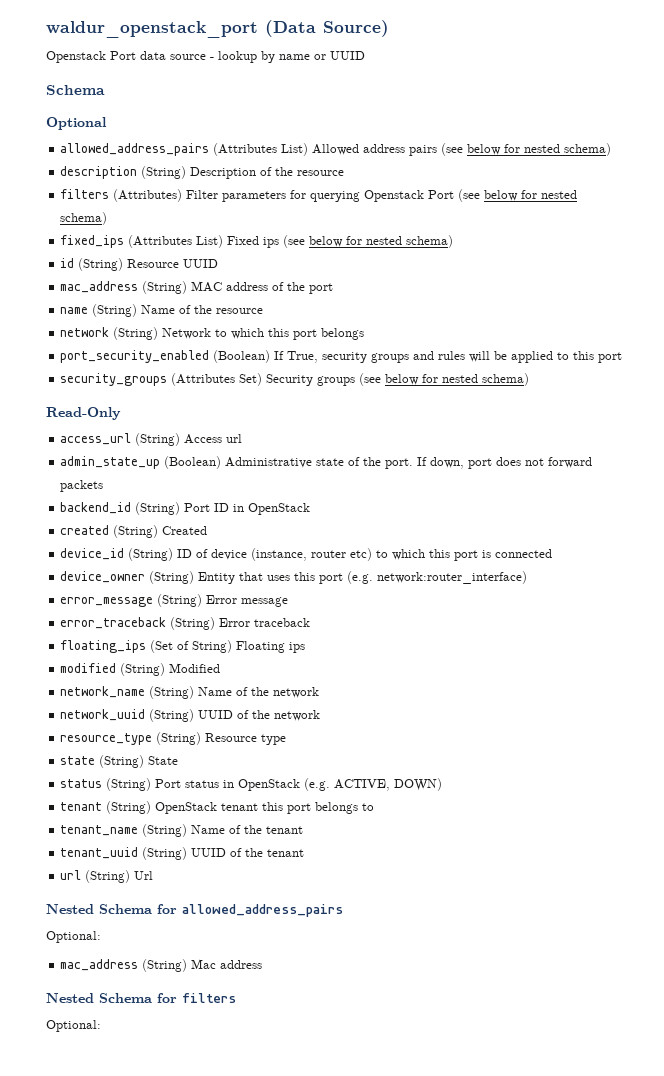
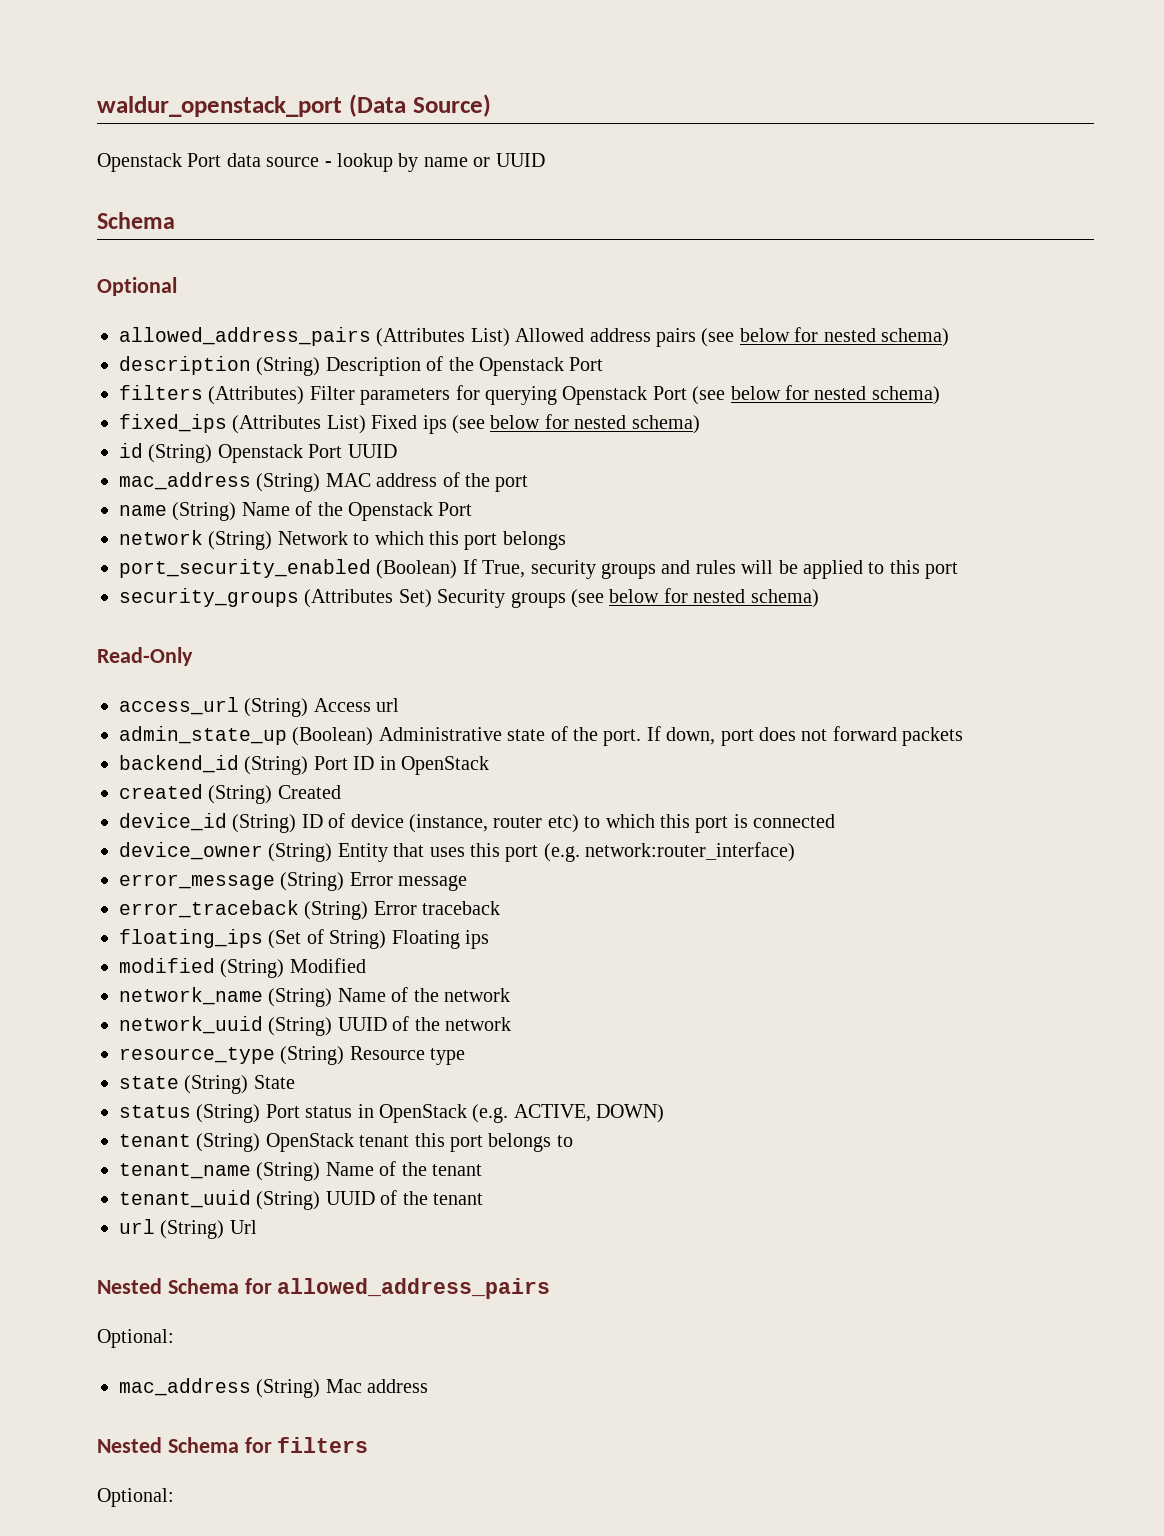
[297,170,345,176] resource -> [478,357,604,376] Openstack Port
[127,259,180,268] Resource -> [217,444,343,463] Openstack Port
[216,308,264,314] resource -> [348,502,473,521] Openstack Port

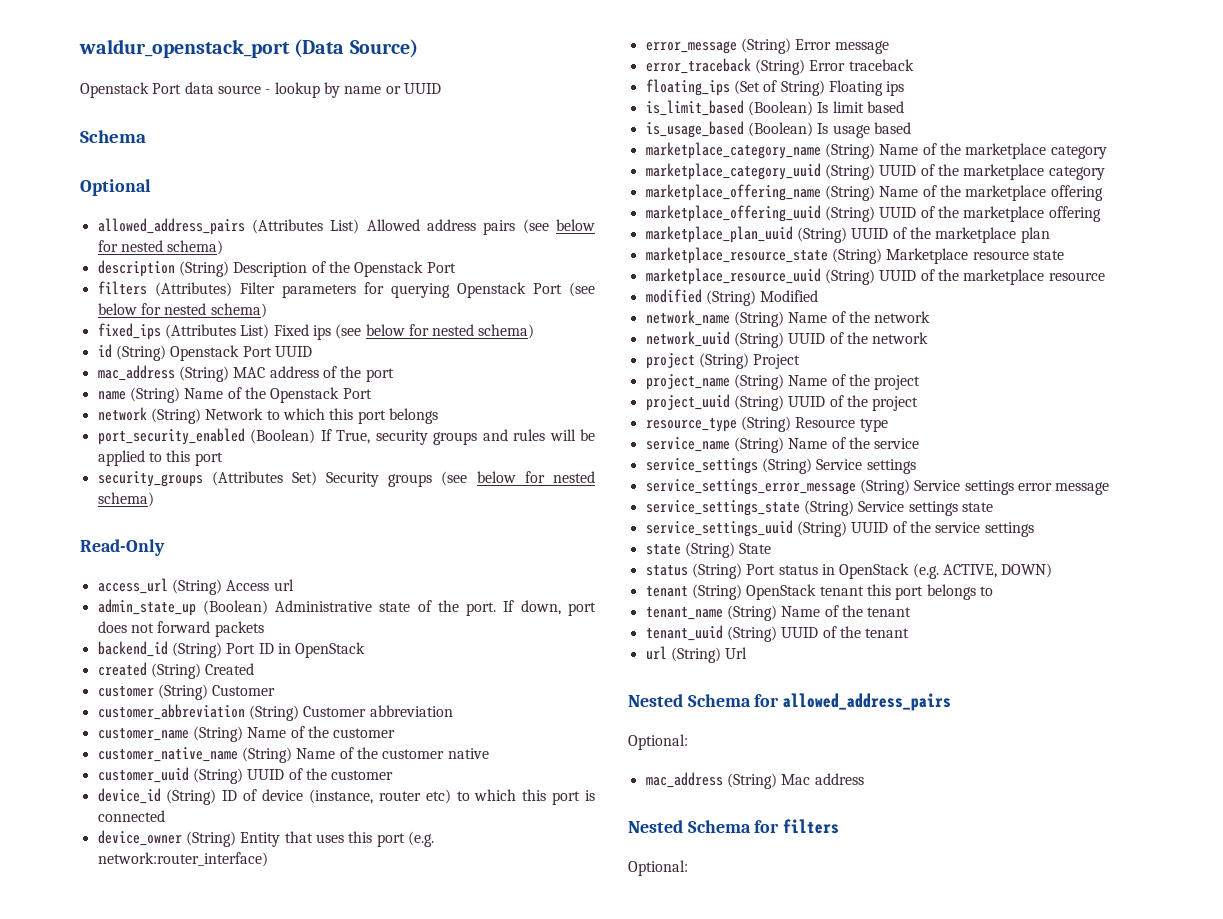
(341, 792) none -> [97,684,276,700] [97,704,453,721] [97,726,396,742] [97,747,489,763] [97,767,394,784] // customer (String) Customer // customer_abbreviation (String) Customer abbreviation // customer_name (String) Name of the customer // customer_native_name (String) Name of the customer native // customer_uuid (String) UUID of the customer
(489, 939) none -> [645,100,904,116] [645,121,911,138] [645,142,1107,159] [645,163,1105,180] [645,184,1103,201] [645,205,1101,222] [645,226,1050,243] [645,247,1064,264] [645,268,1105,285] // is_limit_based (Boolean) Is limit based // is_usage_based (Boolean) Is usage based // marketplace_category_name (String) Name of the marketplace category // marketplace_category_uuid (String) UUID of the marketplace category // marketplace_offering_name (String) Name of the marketplace offering // marketplace_offering_uuid (String) UUID of the marketplace offering // marketplace_plan_uuid (String) UUID of the marketplace plan // marketplace_resource_state (String) Marketplace resource state // marketplace_resource_uuid (String) UUID of the marketplace resource
[119,1046,466,1065] resource_type (String) Resource type -> [645,353,801,369] [645,374,921,390] [645,394,919,411] [645,416,888,432] [645,437,920,453] [645,458,916,474] [645,479,1110,495] [645,500,993,516] [645,520,1034,537] project (String) Project // project_name (String) Name of the project // project_uuid (String) UUID of the project // resource_type (String) Resource type // service_name (String) Name of the service // service_settings (String) Service settings // service_settings_error_message (String) Service settings error message // service_settings_state (String) Service settings state // service_settings_uuid (String) UUID of the service settings

